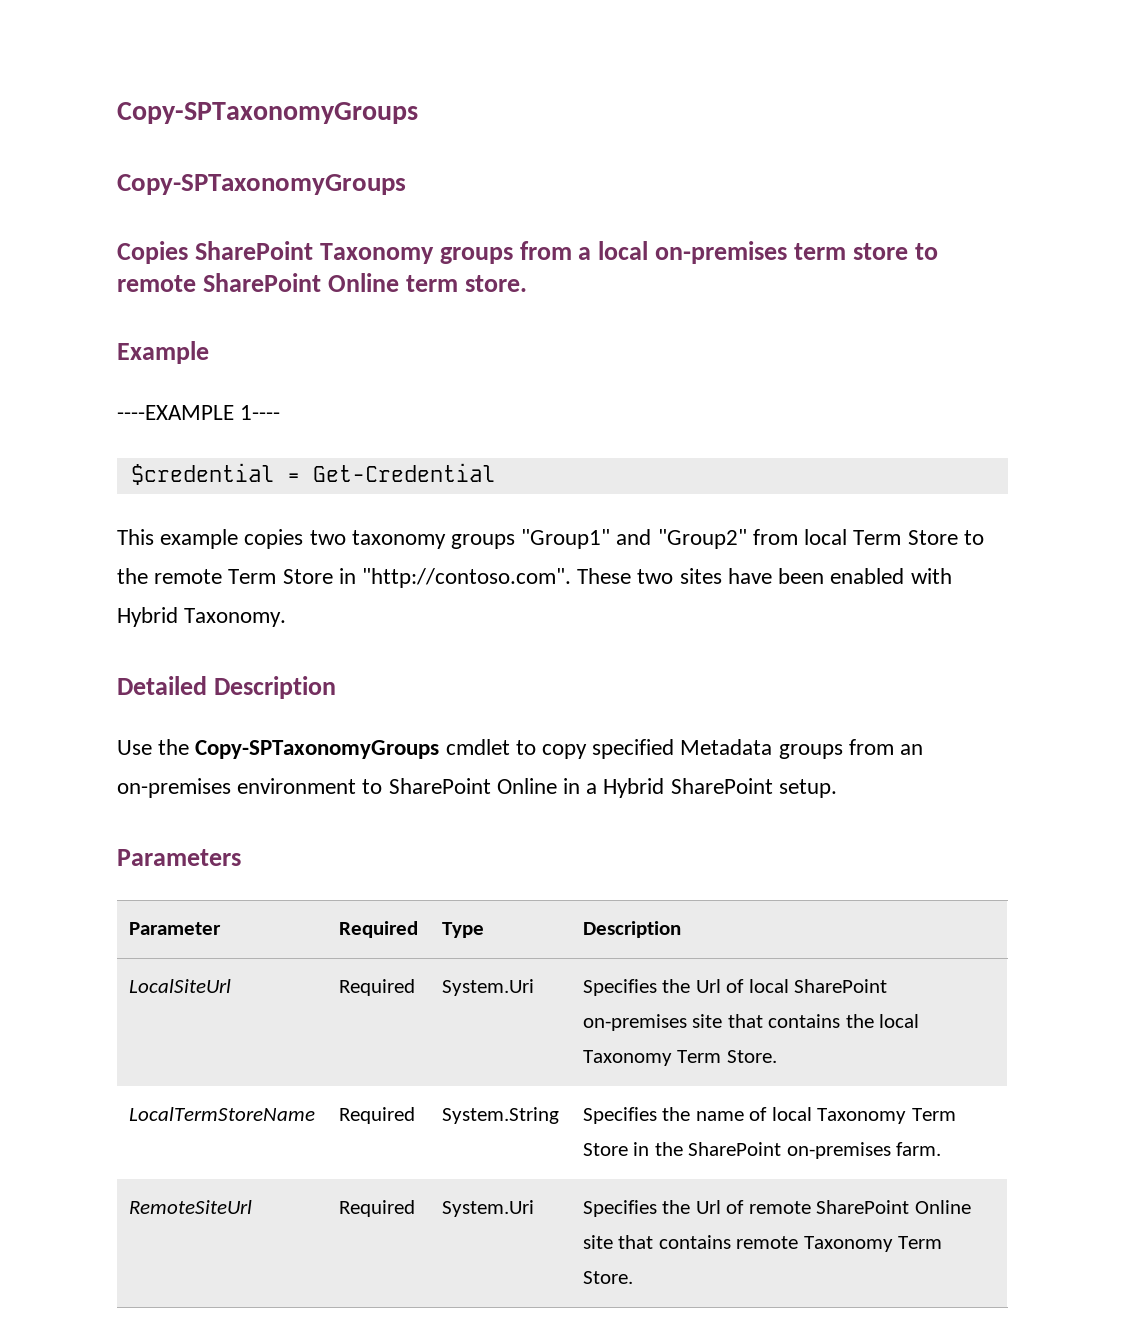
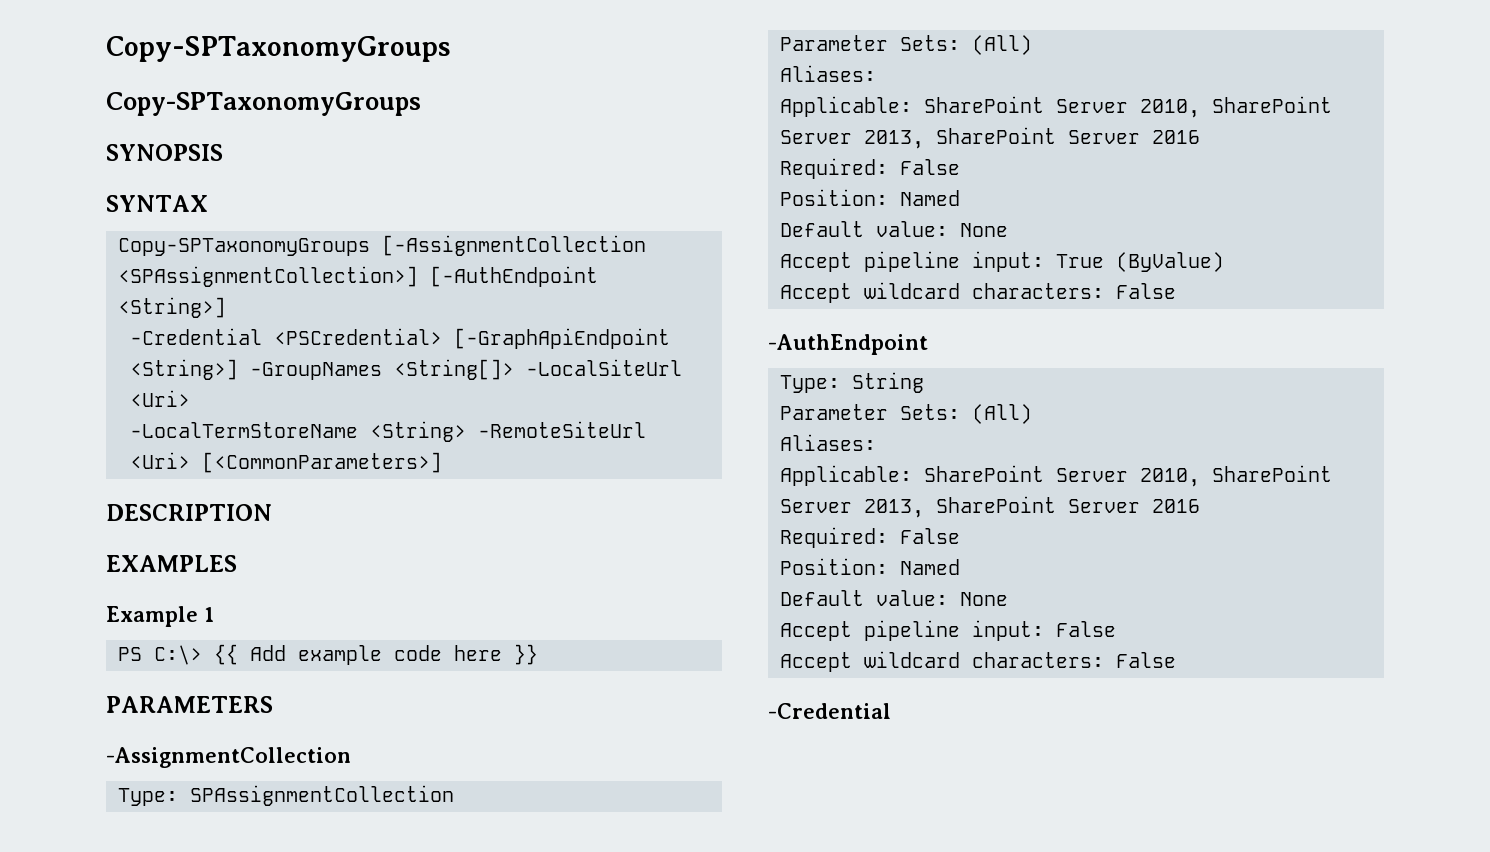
[117,241,938,264] [117,273,527,292] [117,341,209,364] [117,405,281,420] [130,463,495,485] [117,529,984,549] [117,568,952,588] [117,607,287,627] [117,676,336,699] [117,739,924,759] [117,778,837,798] [117,849,241,866] [128,922,221,935] [338,921,418,938] [441,922,484,938] [582,921,681,938] [128,979,231,993] [338,979,415,996] [441,979,534,996] [582,979,888,996] [582,1014,920,1031] [582,1050,777,1066] [128,1107,315,1121] [338,1107,415,1124] [441,1107,559,1124] [582,1107,956,1124] [582,1142,942,1159] [128,1200,252,1214] [338,1200,415,1217] [441,1200,534,1217] [582,1200,971,1217] [582,1235,943,1252] [582,1271,633,1284] Copies SharePoint Taxonomy groups from a local on-premises term store to remote SharePoint Online term store. // Example // ----EXAMPLE 1---- // $credential = Get-Credential // This example copies two taxonomy groups "Group1" and "Group2" from local Term Store to the remote Term Store in "http://contoso.com". These two sites have been enabled with Hybrid Taxonomy. // Detailed Description // Use the Copy-SPTaxonomyGroups cmdlet to copy specified Metadata groups from an on-premises environment to SharePoint Online in a Hybrid SharePoint setup. // Parameters // Parameter | Required | Type | Description // LocalSiteUrl | Required | System.Uri | Specifies the Url of local SharePoint on-premises site that contains the local Taxonomy Term Store. // LocalTermStoreName | Required | System.String | Specifies the name of local Taxonomy Term Store in the SharePoint on-premises farm. // RemoteSiteUrl | Required | System.Uri | Specifies the Url of remote SharePoint Online site that contains remote Taxonomy Term Store. -> [106,144,223,161] [106,195,208,212] [118,235,647,256] [118,266,599,287] [118,297,227,318] [130,328,671,349] [130,359,683,380] [130,390,191,407] [130,421,647,442] [130,452,443,473] [106,504,272,521] [106,555,237,572] [106,606,214,627] [118,644,539,665] [106,696,273,713] [106,747,351,768] [118,785,455,806] [780,35,1033,55] [780,65,877,82] [780,96,1333,118] [780,127,1201,149] [780,158,961,179] [780,189,961,206] [780,221,1009,237] [780,251,1225,272] [780,282,1177,303] [768,334,928,355] [780,372,925,393] [780,404,1033,424] [780,434,877,451] [780,465,1333,487] [780,496,1201,518] [780,527,961,548] [780,558,961,575] [780,590,1009,606] [780,620,1117,641] [780,651,1177,672] [768,703,891,719] SYNOPSIS // SYNTAX // Copy-SPTaxonomyGroups [-AssignmentCollection <SPAssignmentCollection>] [-AuthEndpoint <String>] // -Credential <PSCredential> [-GraphApiEndpoint <String>] -GroupNames <String[]> -LocalSiteUrl <Uri> // -LocalTermStoreName <String> -RemoteSiteUrl <Uri> [<CommonParameters>] // DESCRIPTION // EXAMPLES // Example 1 // PS C:\> {{ Add example code here }} // PARAMETERS // -AssignmentCollection // Type: SPAssignmentCollection // Parameter Sets: (All) // Aliases: // Applicable: SharePoint Server 2010, SharePoint Server 2013, SharePoint Server 2016 // Required: False // Position: Named // Default value: None // Accept pipeline input: True (ByValue) // Accept wildcard characters: False // -AuthEndpoint // Type: String // Parameter Sets: (All) // Aliases: // Applicable: SharePoint Server 2010, SharePoint Server 2013, SharePoint Server 2016 // Required: False // Position: Named // Default value: None // Accept pipeline input: False // Accept wildcard characters: False // -Credential

